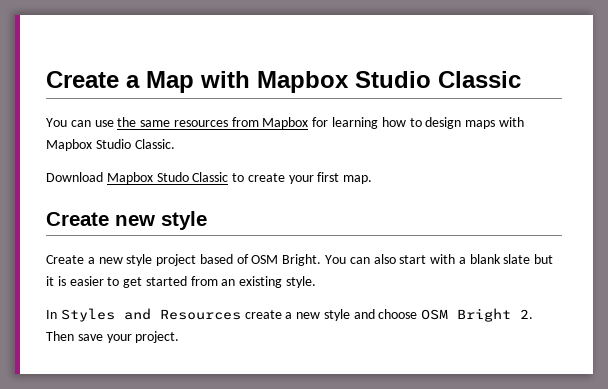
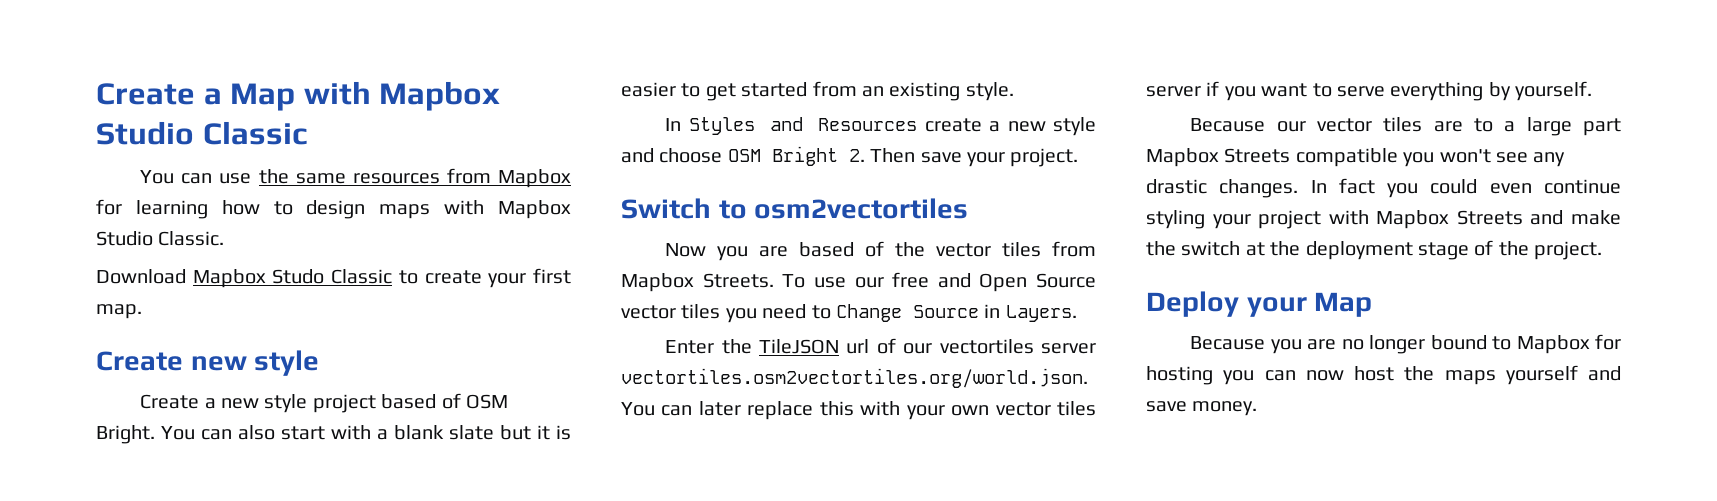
(180, 337) none -> [621,198,969,219] [665,241,1096,261] [621,272,1096,292] [621,304,1077,323] [665,338,1096,354] [621,368,1088,388] [621,401,1096,420] [1146,81,1593,101] [1190,117,1622,136] [1146,148,1566,167] [1146,178,1621,198] [1146,210,1621,229] [1146,240,1603,260] [1146,291,1373,317] [1190,334,1621,354] [1146,365,1621,385] [1146,401,1258,416] // Switch to osm2vectortiles // Now you are based of the vector tiles from Mapbox Streets. To use our free and Open Source vector tiles you need to Change Source in Layers. // Enter the TileJSON url of our vectortiles server vectortiles.osm2vectortiles.org/world.json. You can later replace this with your own vector tiles server if you want to serve everything by yourself. // Because our vector tiles are to a large part Mapbox Streets compatible you won't see any drastic changes. In fact you could even continue styling your project with Mapbox Streets and make the switch at the deployment stage of the project. // Deploy your Map // Because you are no longer bound to Mapbox for hosting you can now host the maps yourself and save money.

